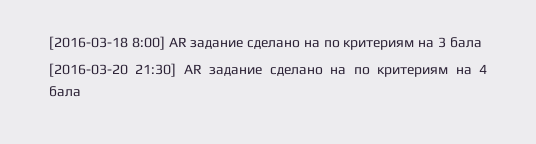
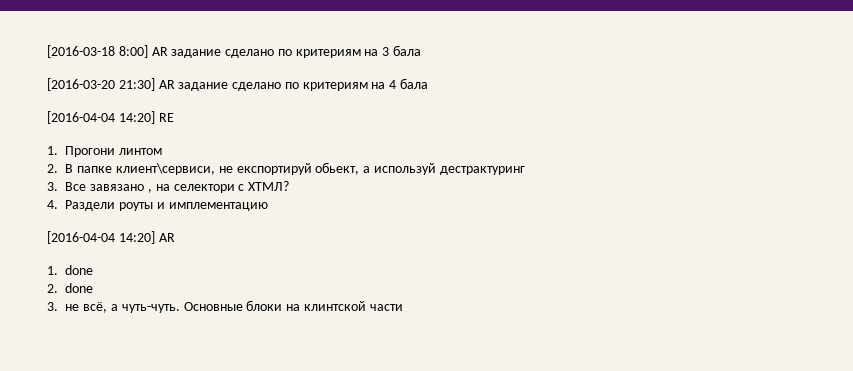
[303,40,320,48] на -> (275, 53) none
[330,67,347,75] на -> (282, 86) none
(81, 91) none -> [47,111,174,124] [47,146,163,157] [47,162,525,175] [47,181,290,193] [47,200,268,211] [47,231,175,244] [47,265,94,275] [47,283,94,293] [47,300,403,313] // [2016-04-04 14:20] RE // 1. Прогони линтом // 2. В папке клиент\сервиси, не експортируй обьект, а используй дестрактуринг // 3. Все завязано , на селектори с ХТМЛ? // 4. Раздели роуты и имплементацию // [2016-04-04 14:20] AR // 1. done // 2. done // 3. не всё, а чуть-чуть. Основные блоки на клинтской части

